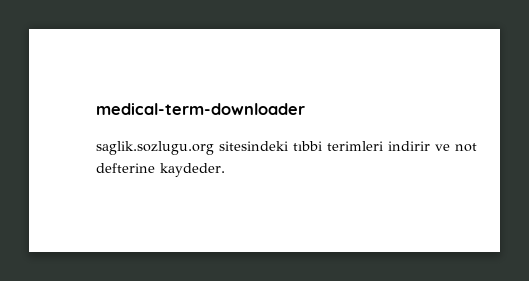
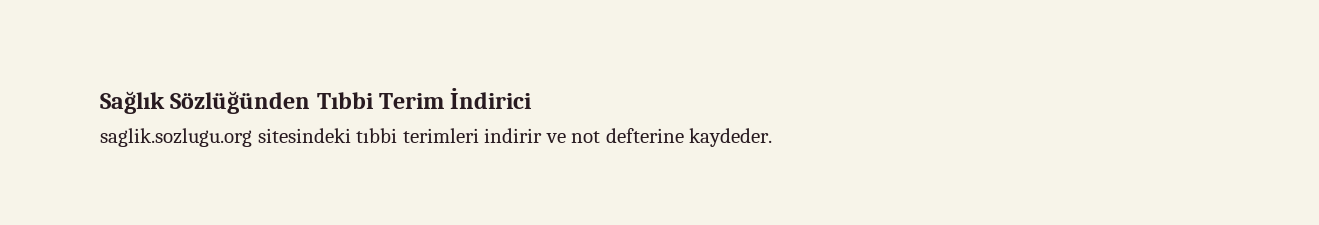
[96,103,305,115] medical-term-downloader -> [100,88,533,114] Sağlık Sözlüğünden Tıbbi Terim İndirici

